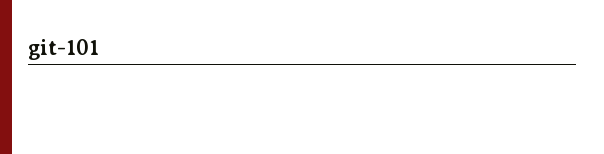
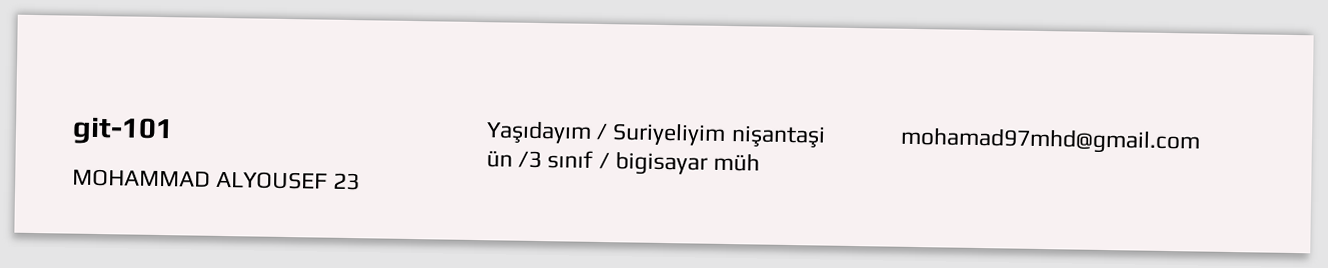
(99, 49) none -> [72,168,361,191] [486,120,826,149] [486,126,1201,176] // MOHAMMAD ALYOUSEF 23 Yaşıdayım / Suriyeliyim nişantaşi ün /3 sınıf / bigisayar müh mohamad97mhd@gmail.com

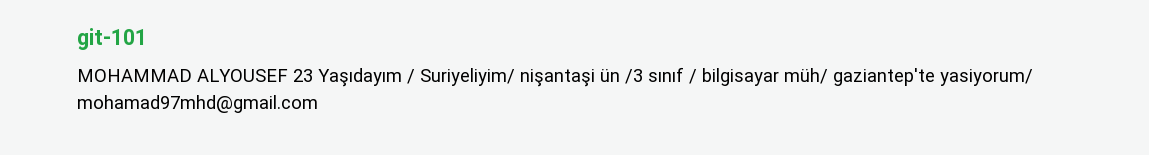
[612,122,727,146] Suriyeliyim -> [420,68,515,86] Suriyeliyim/
[614,151,761,176] bigisayar müh -> [702,68,1033,86] bilgisayar müh/ gaziantep'te yasiyorum/

